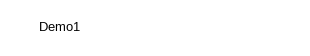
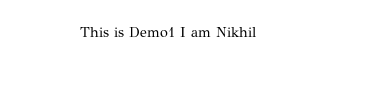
[39,22,80,31] Demo1 -> [80,27,256,38] This is Demo1 I am Nikhil

